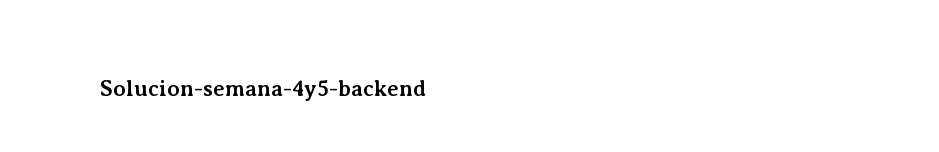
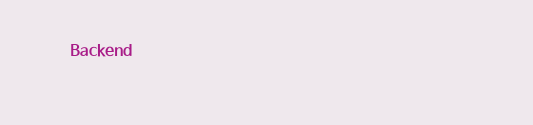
[100,80,426,101] Solucion-semana-4y5-backend -> [70,44,132,57] Backend

